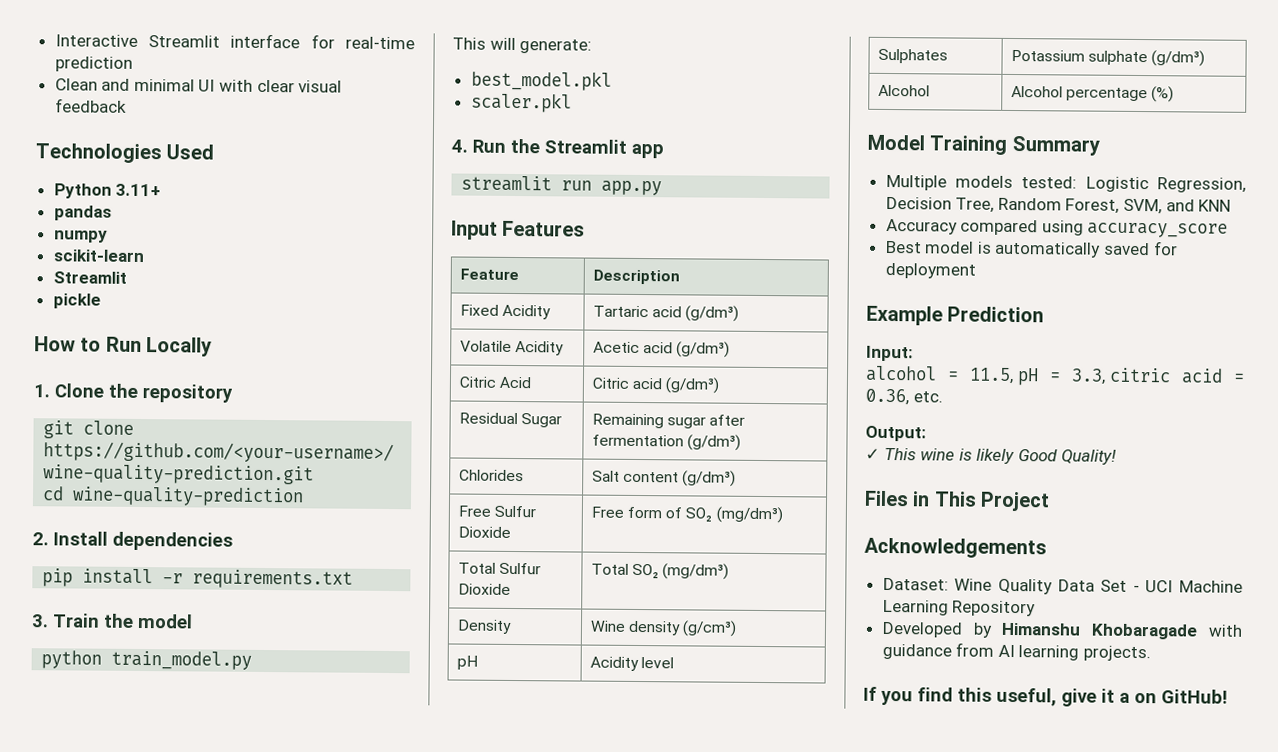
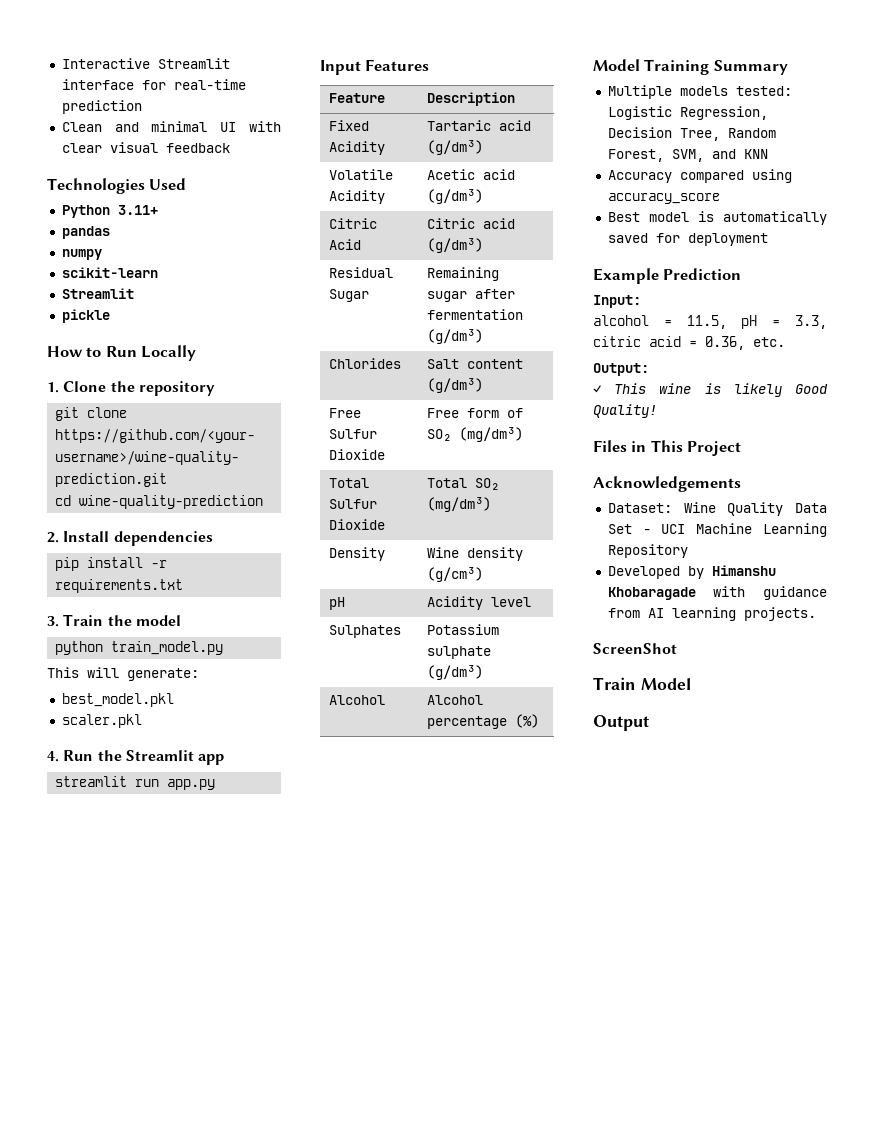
[863,686,1228,707] If you find this useful, give it a on GitHub! -> [593,643,677,654] [593,677,691,690] [593,715,649,731] ScreenShot // Train Model // Output

